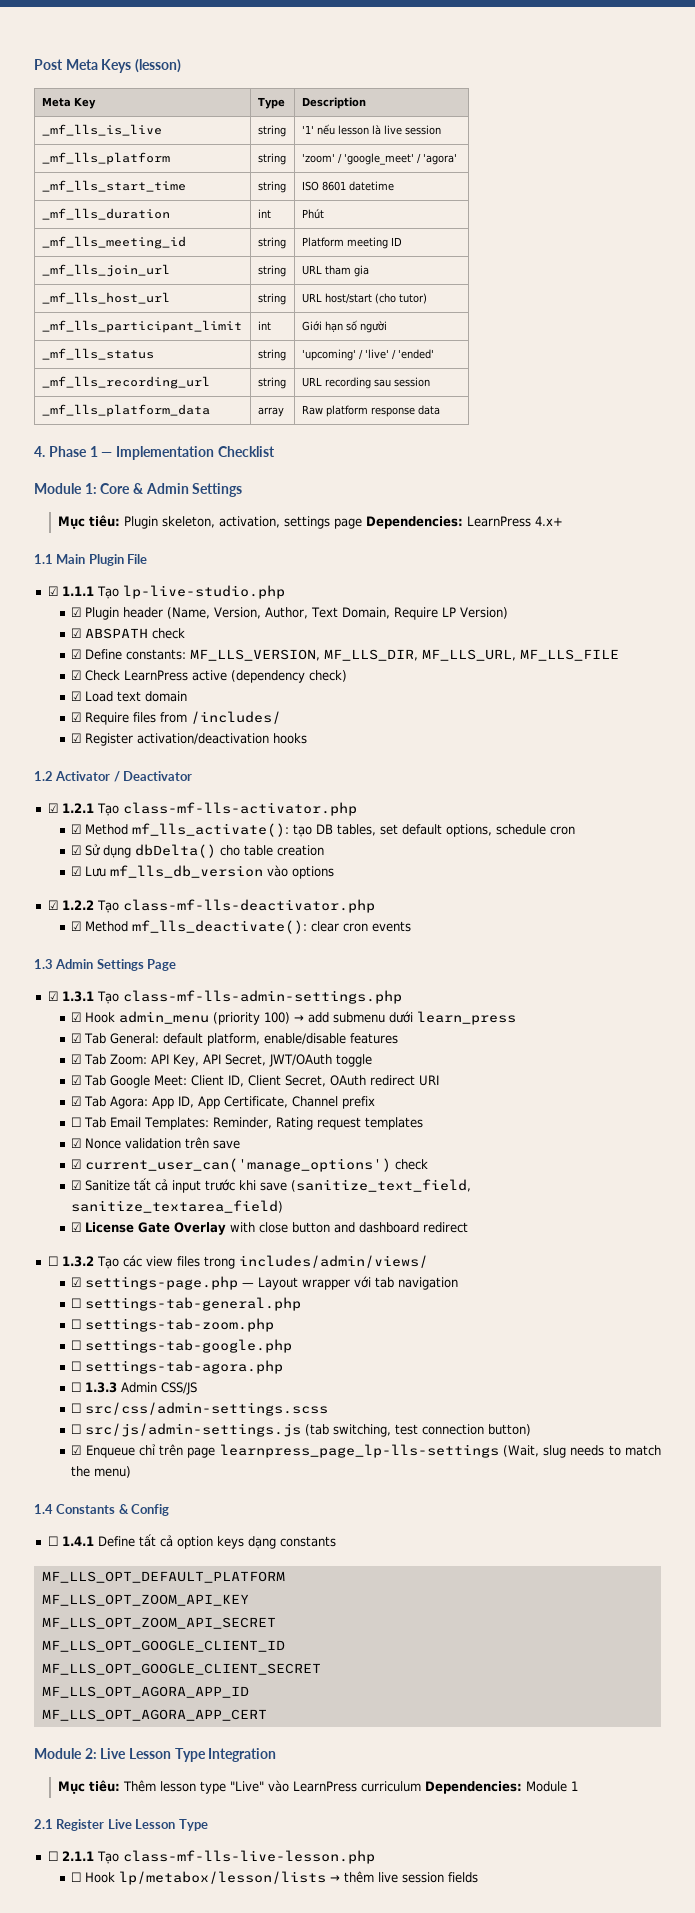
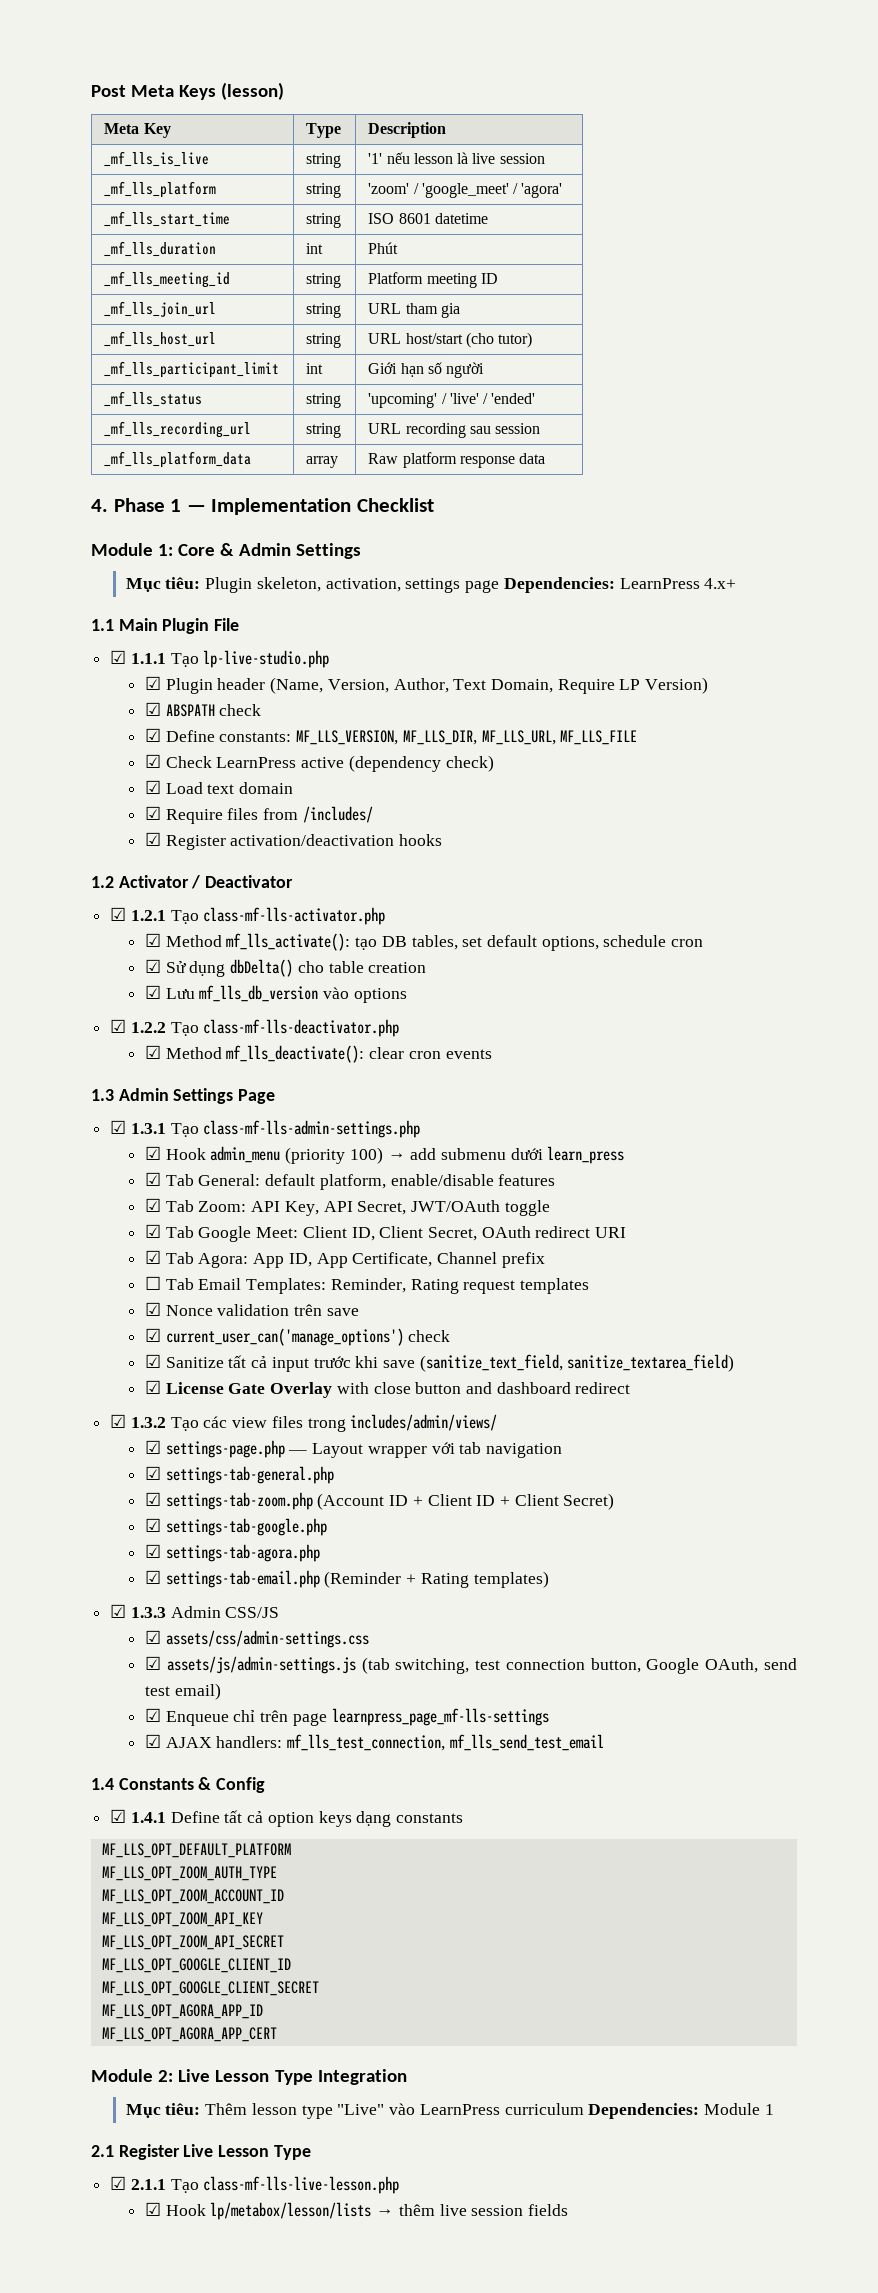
[47,1256,58,1266] ☐ -> [110,1414,127,1428] ☑
[71,1298,82,1308] ☐ -> [144,1466,161,1480] ☑
[71,1319,82,1329] ☐ -> [144,1492,161,1506] ☑
[71,1340,82,1350] // ☐ -> [317,1493,615,1510] [144,1518,161,1532] (Account ID + Client ID + Client Secret) // ☑
[71,1361,82,1371] ☐ -> [144,1544,161,1558] ☑
[71,1382,198,1395] [71,1402,329,1416] [71,1423,532,1437] ☐ 1.3.3 Admin CSS/JS // ☐ src/css/admin-settings.scss // ☐ src/js/admin-settings.js (tab switching, test connection button) -> [144,1570,549,1588] [110,1604,280,1618] [144,1630,369,1648] [144,1656,798,1674] [144,1683,221,1700] ☑ settings-tab-email.php (Reminder + Rating templates) // ☑ 1.3.3 Admin CSS/JS // ☑ assets/css/admin-settings.css // ☑ assets/js/admin-settings.js (tab switching, test connection button, Google OAuth, send test email)
[219,1444,662,1458] [71,1466,132,1478] learnpress_page_lp-lls-settings (Wait, slug needs to match the menu) -> [331,1708,549,1726] [144,1734,604,1751] learnpress_page_mf-lls-settings // ☑ AJAX handlers: mf_lls_test_connection, mf_lls_send_test_email
[47,1536,58,1546] ☐ -> [110,1809,127,1823] ☑
(285, 1577) none -> [101,1866,277,1881] [101,1889,284,1904] // MF_LLS_OPT_ZOOM_AUTH_TYPE // MF_LLS_OPT_ZOOM_ACCOUNT_ID
[47,1851,58,1861] ☐ -> [110,2176,127,2190] ☑
[71,1872,82,1882] ☐ -> [144,2202,161,2216] ☑

